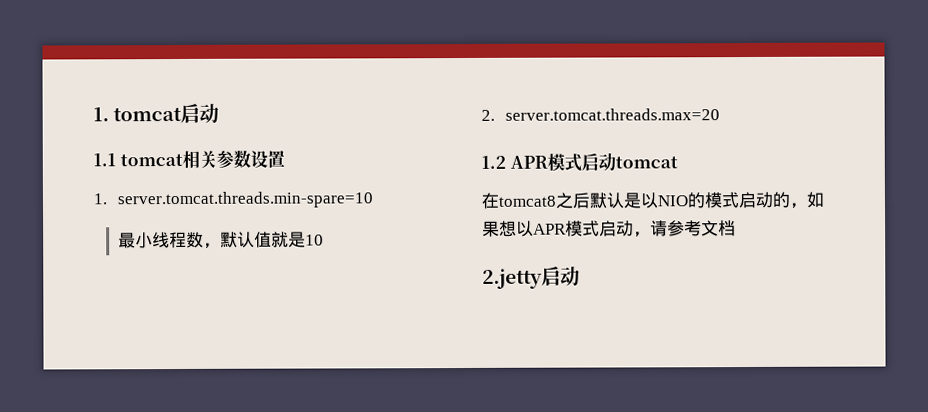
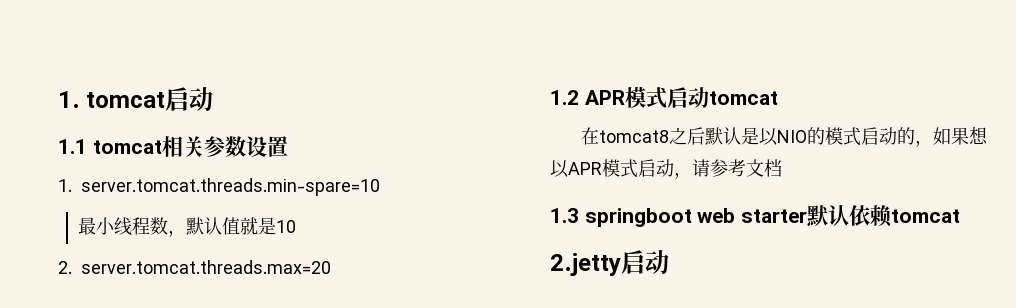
(736, 228) none -> [550,205,961,227] // 1.3 springboot web starter默认依赖tomcat

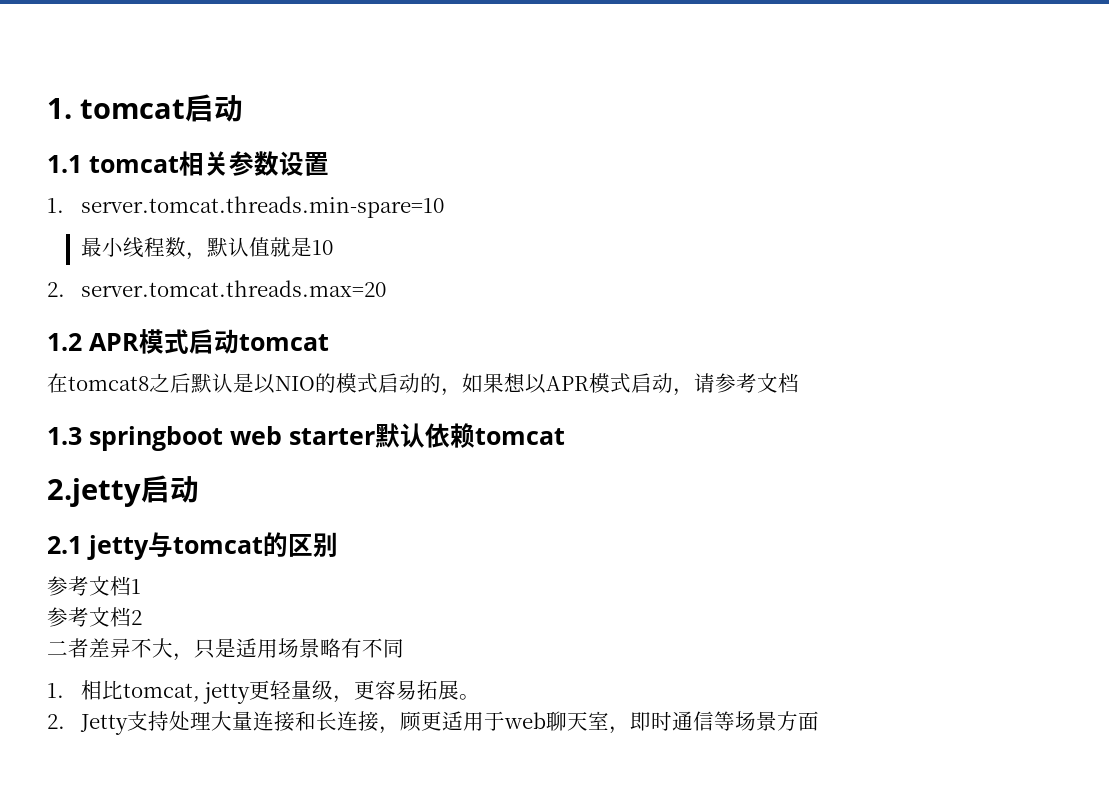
(669, 262) none -> [47,532,338,560] [47,576,141,596] [47,607,142,627] [47,638,404,661] [47,680,481,704] [47,711,819,735] // 2.1 jetty与tomcat的区别 // 参考文档1 // 参考文档2 // 二者差异不大，只是适用场景略有不同 // 1.相比tomcat, jetty更轻量级，更容易拓展。 // 2. Jetty支持处理大量连接和长连接，顾更适用于web聊天室，即时通信等场景方面

